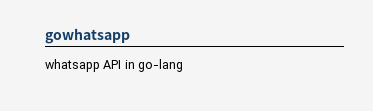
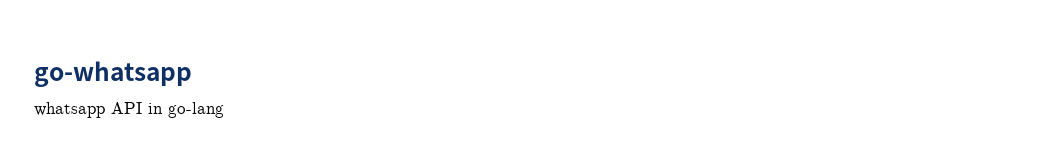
[45,28,130,44] gowhatsapp -> [34,61,192,87] go-whatsapp

